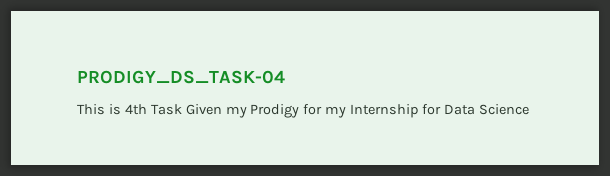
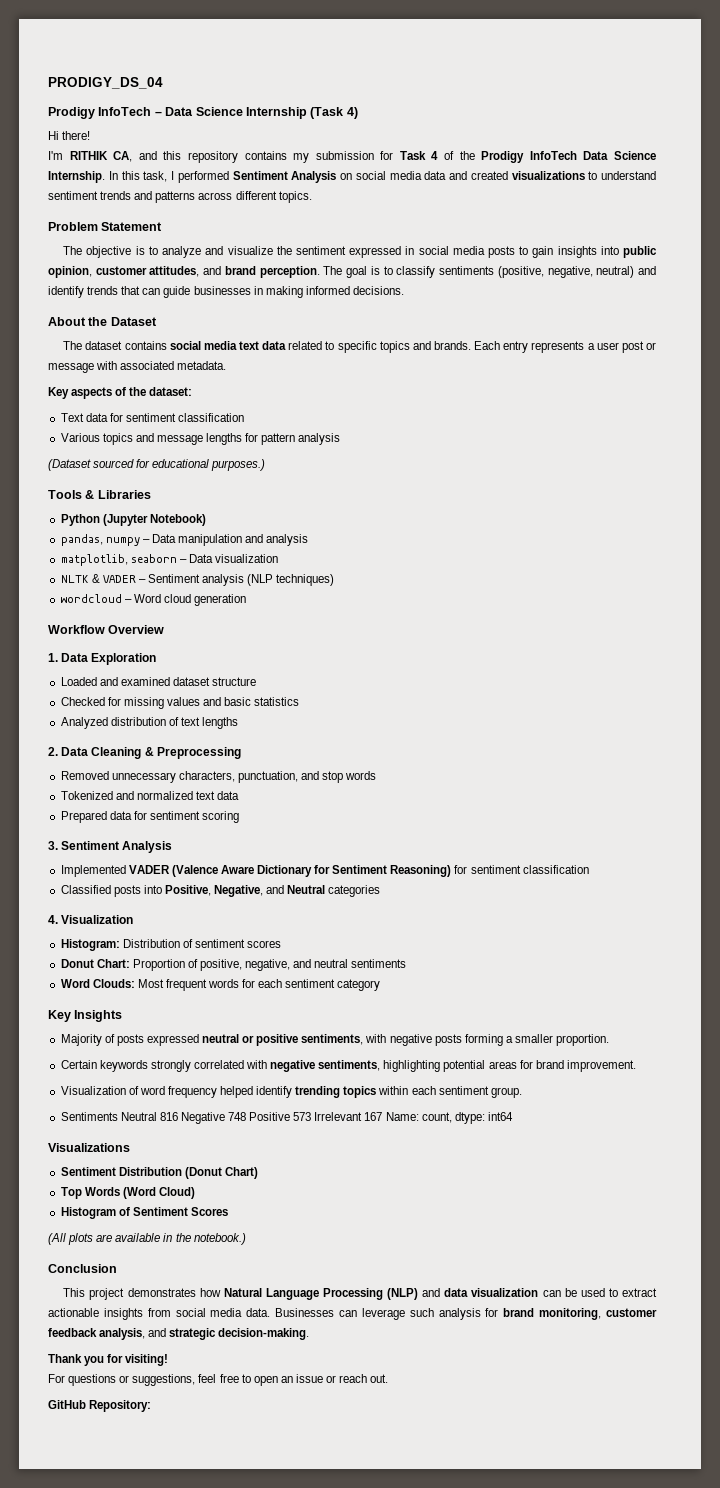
[77,70,285,84] [77,104,529,118] PRODIGY_DS_TASK-04 // This is 4th Task Given my Prodigy for my Internship for Data Science -> [48,77,163,89] [48,107,358,119] [48,131,91,140] [48,151,656,163] [48,171,656,183] [48,191,312,203] [48,222,163,231] [63,246,657,258] [48,266,657,278] [48,286,404,298] [48,317,157,326] [63,341,657,353] [48,361,227,373] [48,387,193,399] [60,413,245,422] [60,433,341,445] [48,459,266,471] [48,490,151,499] [60,514,206,526] [60,534,309,546] [60,554,279,566] [60,574,335,586] [60,594,247,606] [48,625,165,634] [48,653,157,665] [60,677,257,686] [60,697,300,709] [60,717,239,729] [48,747,241,759] [60,771,377,783] [60,791,240,800] [60,811,240,823] [48,841,173,853] [60,865,589,877] [60,885,381,897] [48,915,134,924] [60,939,282,951] [60,959,407,971] [60,979,381,991] [48,1010,123,1022] [60,1034,610,1046] [60,1060,636,1072] [60,1086,522,1098] [60,1112,513,1124] [48,1143,130,1152] [60,1167,258,1179] [60,1187,195,1199] [60,1207,228,1219] [48,1233,246,1245] [48,1264,117,1273] [63,1288,658,1300] [48,1308,657,1320] [48,1328,310,1340] [48,1354,169,1366] [48,1374,389,1386] [48,1400,152,1412] PRODIGY_DS_04 // Prodigy InfoTech – Data Science Internship (Task 4) // Hi there! // I'm RITHIK CA, and this repository contains my submission for Task 4 of the Prodigy InfoTech Data Science Internship. In this task, I performed Sentiment Analysis on social media data and created visualizations to understand sentiment trends and patterns across different topics. // Problem Statement // The objective is to analyze and visualize the sentiment expressed in social media posts to gain insights into public opinion, customer attitudes, and brand perception. The goal is to classify sentiments (positive, negative, neutral) and identify trends that can guide businesses in making informed decisions. // About the Dataset // The dataset contains social media text data related to specific topics and brands. Each entry represents a user post or message with associated metadata. // Key aspects of the dataset: // Text data for sentiment classification // Various topics and message lengths for pattern analysis // (Dataset sourced for educational purposes.) // Tools & Libraries // Python (Jupyter Notebook) // pandas, numpy – Data manipulation and analysis // matplotlib, seaborn – Data visualization // NLTK & VADER – Sentiment analysis (NLP techniques) // wordcloud – Word cloud generation // Workflow Overview // 1. Data Exploration // Loaded and examined dataset structure // Checked for missing values and basic statistics // Analyzed distribution of text lengths // 2. Data Cleaning & Preprocessing // Removed unnecessary characters, punctuation, and stop words // Tokenized and normalized text data // Prepared data for sentiment scoring // 3. Sentiment Analysis // Implemented VADER (Valence Aware Dictionary for Sentiment Reasoning) for sentiment classification // Classified posts into Positive, Negative, and Neutral categories // 4. Visualization // Histogram: Distribution of sentiment scores // Donut Chart: Proportion of positive, negative, and neutral sentiments // Word Clouds: Most frequent words for each sentiment category // Key Insights // Majority of posts expressed neutral or positive sentiments, with negative posts forming a smaller proportion. // Certain keywords strongly correlated with negative sentiments, highlighting potential areas for brand improvement. // Visualization of word frequency helped identify trending topics within each sentiment group. // Sentiments Neutral 816 Negative 748 Positive 573 Irrelevant 167 Name: count, dtype: int64 // Visualizations // Sentiment Distribution (Donut Chart) // Top Words (Word Cloud) // Histogram of Sentiment Scores // (All plots are available in the notebook.) // Conclusion // This project demonstrates how Natural Language Processing (NLP) and data visualization can be used to extract actionable insights from social media data. Businesses can leverage such analysis for brand monitoring, customer feedback analysis, and strategic decision-making. // Thank you for visiting! // For questions or suggestions, feel free to open an issue or reach out. // GitHub Repository:

